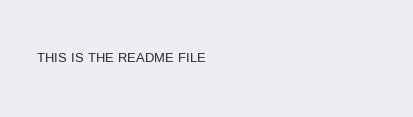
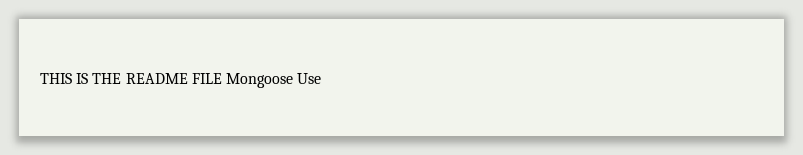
(206, 57) none -> [225,73,322,88] Mongoose Use

